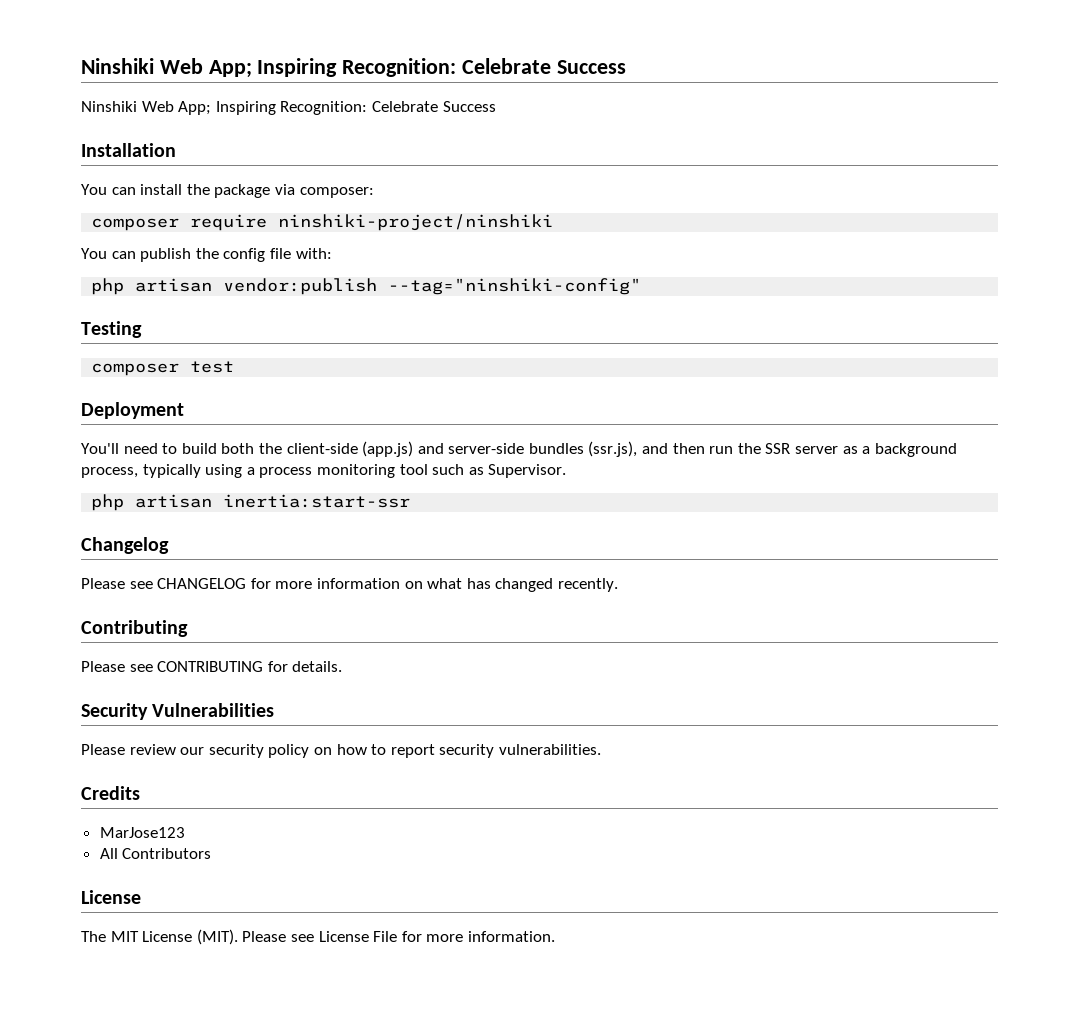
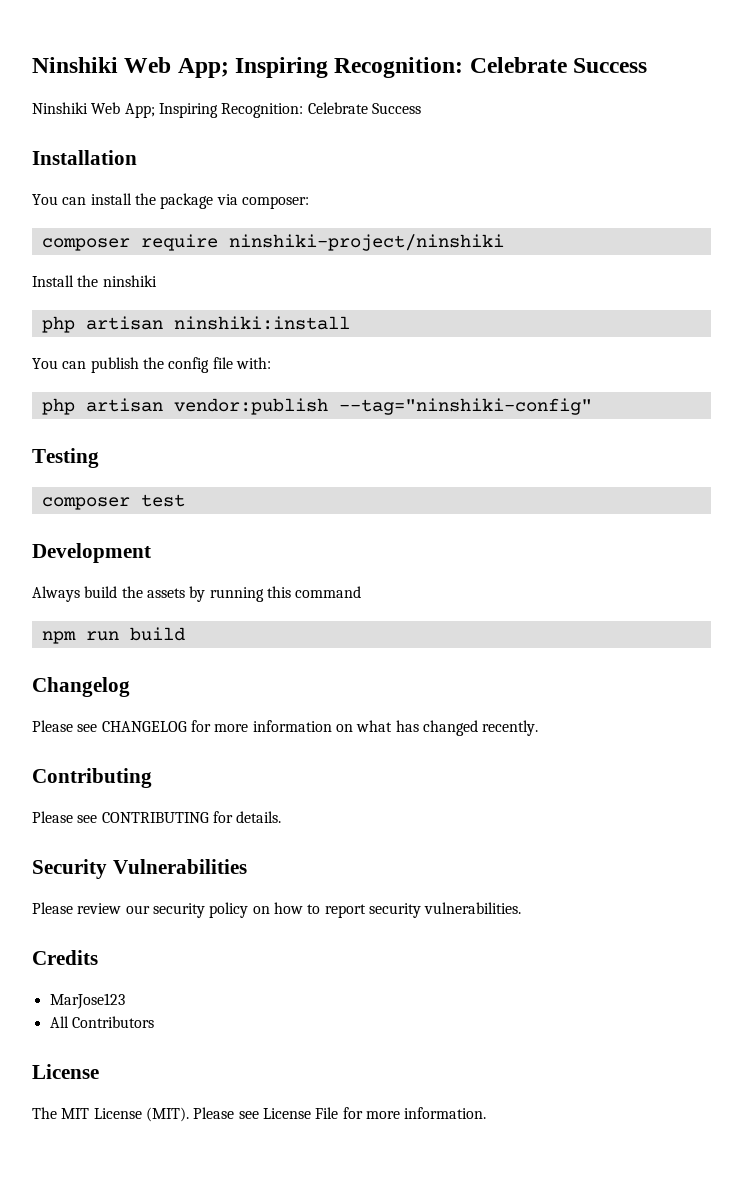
(554, 222) none -> [32,275,157,287] [41,316,350,333] // Install the ninshiki // php artisan ninshiki:install
[81,402,184,419] [81,441,957,457] [81,464,567,478] [91,494,411,511] Deployment // You'll need to build both the client-side (app.js) and server-side bundles (ssr.js), and then run the SSR server as a background process, typically using a process monitoring tool such as Supervisor. // php artisan inertia:start-ssr -> [32,543,151,563] [32,586,362,602] [41,627,185,644] Development // Always build the assets by running this command // npm run build

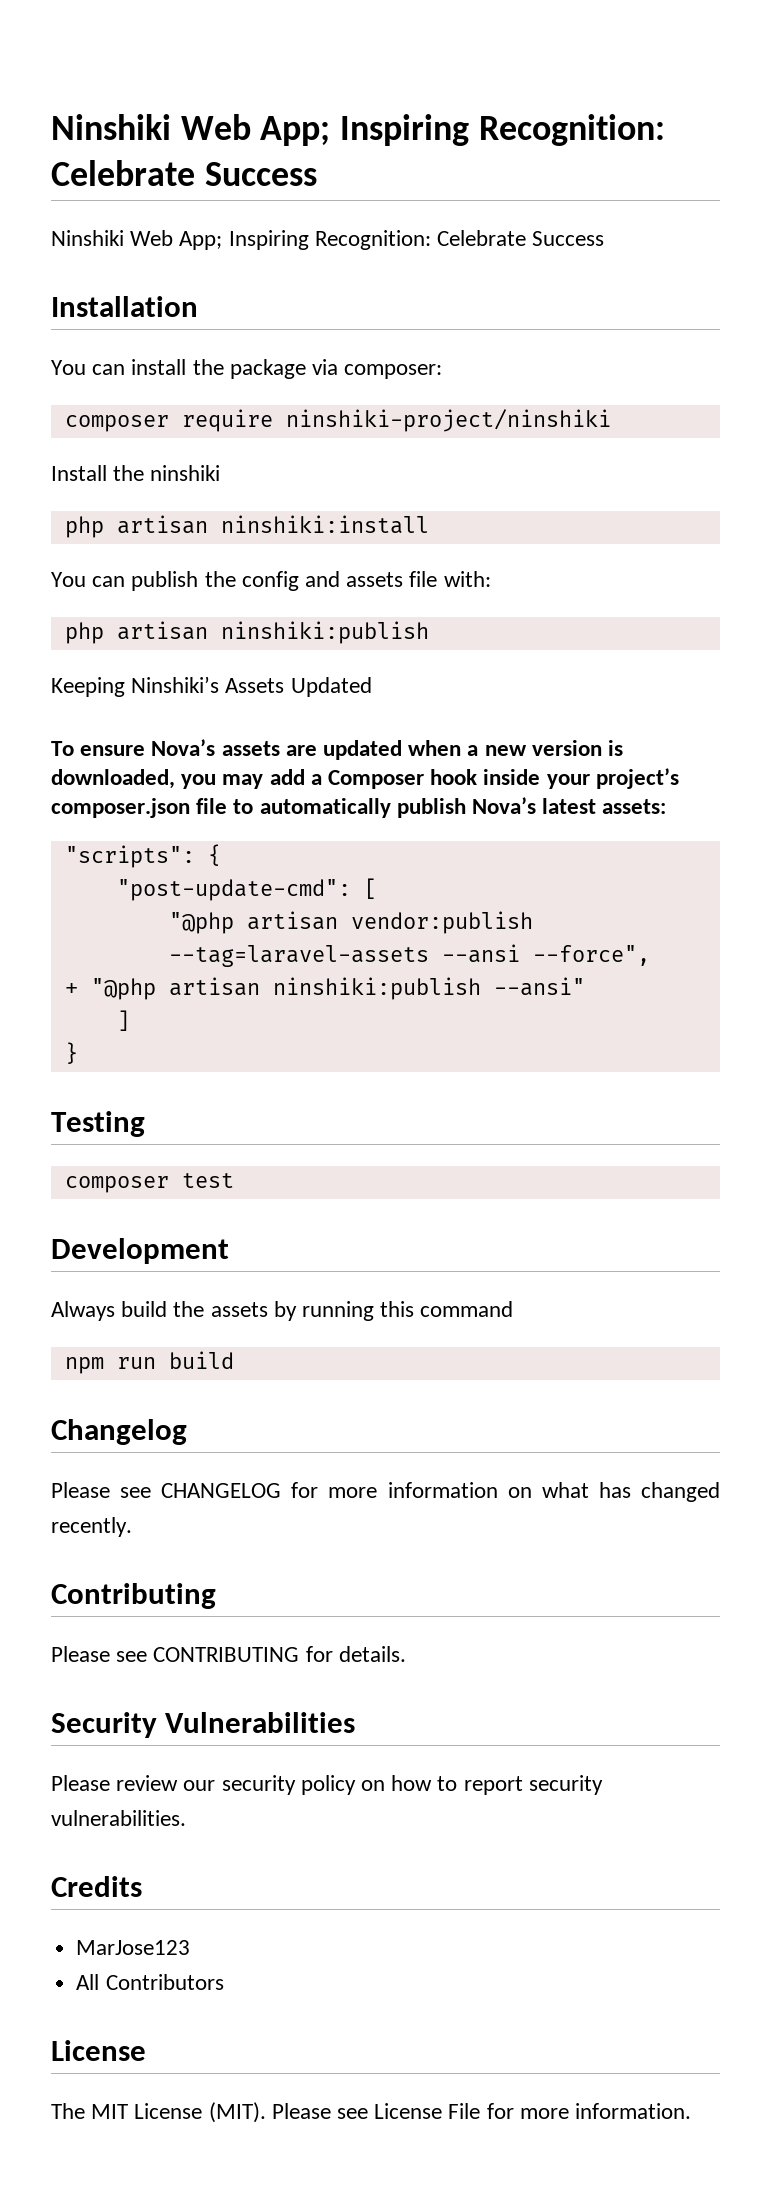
(210, 365) none -> [305,571,404,587] and assets
[173,398,592,415] vendor:publish --tag="ninshiki-config" -> [220,621,429,644] [51,676,372,697] [51,739,624,760] [51,768,679,789] [51,797,667,818] [64,844,221,868] [116,878,377,901] [168,911,533,934] [168,944,650,967] [64,977,585,1000] [116,1010,130,1031] [64,1042,78,1064] ninshiki:publish // Keeping Ninshiki’s Assets Updated // To ensure Nova’s assets are updated when a new version is downloaded, you may add a Composer hook inside your project’s composer.json file to automatically publish Nova’s latest assets: // "scripts": { // "post-update-cmd": [ // "@php artisan vendor:publish --tag=laravel-assets --ansi --force", // + "@php artisan ninshiki:publish --ansi" // ] // }

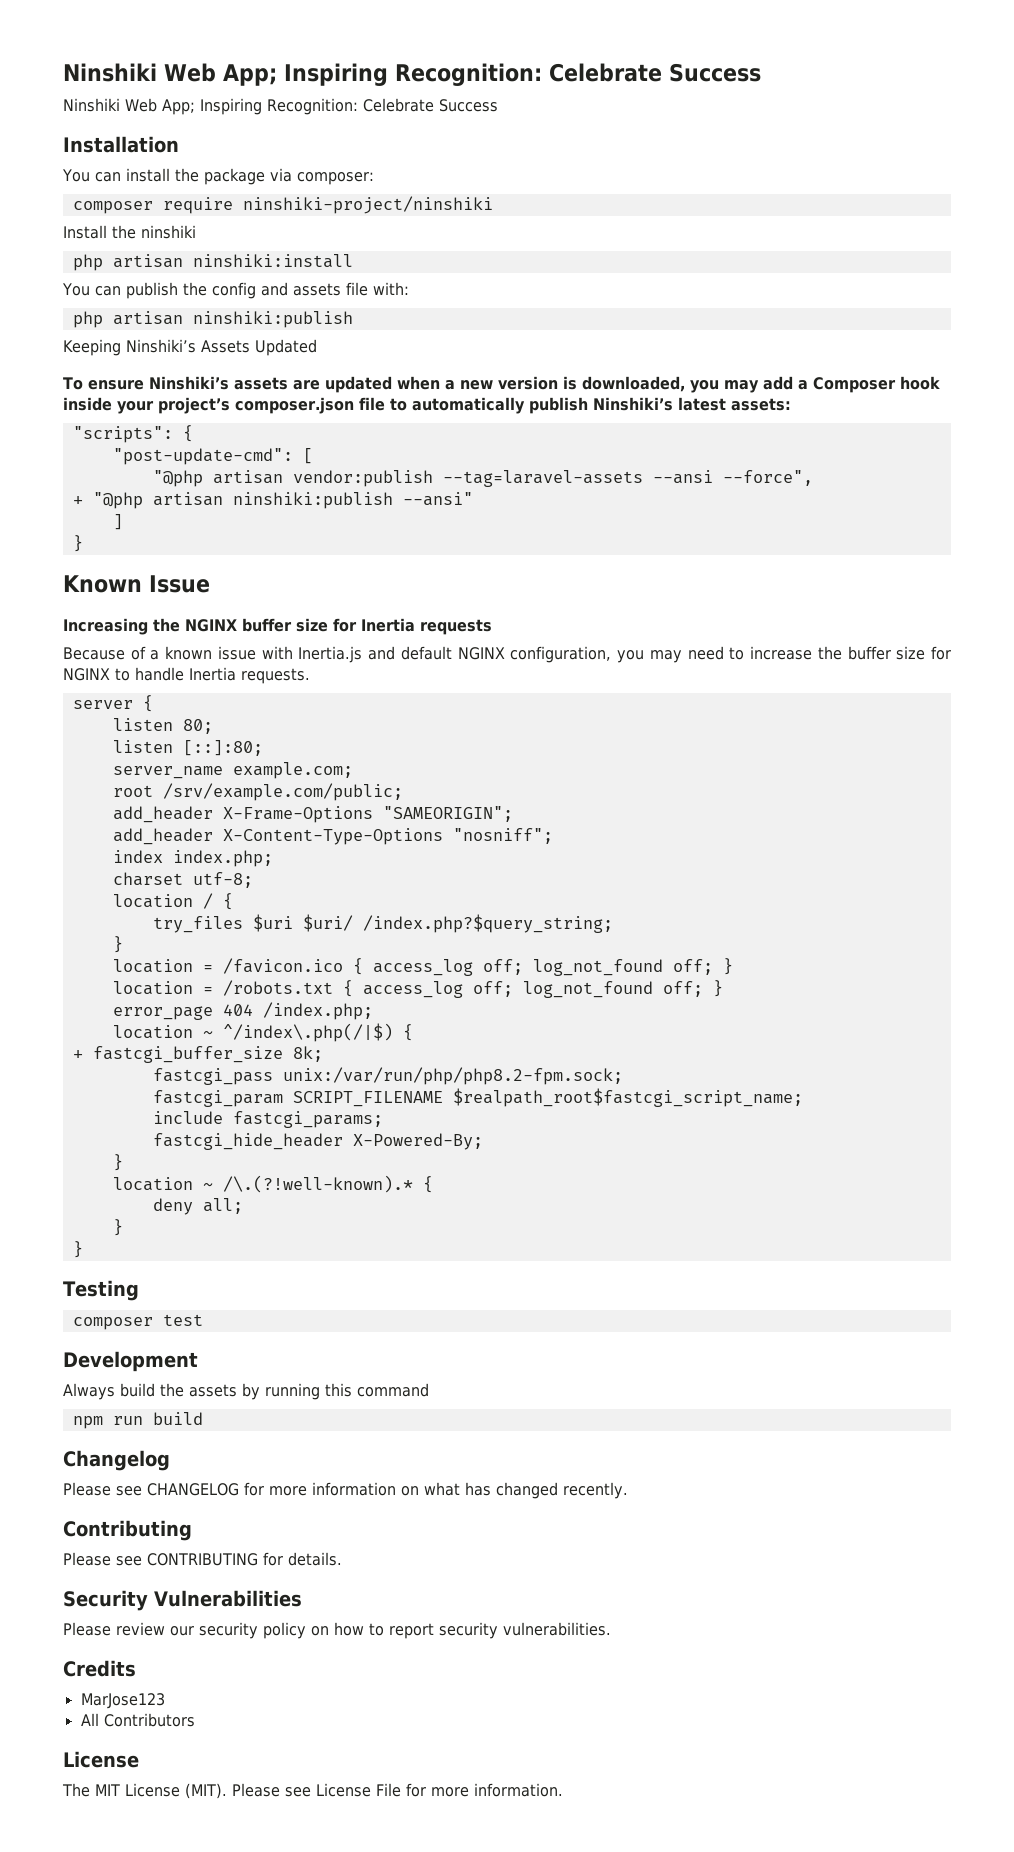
[151,739,216,756] Nova’s -> [148,376,229,390] Ninshiki’s
[472,797,537,814] Nova’s -> [592,397,673,411] Ninshiki’s
(78, 1053) none -> [63,575,210,593] [63,618,492,635] [63,646,951,663] [63,667,310,684] [72,695,153,712] [112,718,213,734] [112,740,263,756] [112,762,353,779] [112,783,403,801] [112,806,513,823] [112,828,553,845] [112,850,273,867] [112,872,253,888] [112,893,233,910] [152,914,613,933] [112,936,123,953] [112,958,733,976] [112,980,723,998] [112,1002,373,1020] [112,1023,413,1042] [72,1046,323,1063] [152,1067,623,1085] [152,1088,803,1107] [152,1111,383,1128] [152,1133,483,1150] [112,1154,123,1171] [112,1175,433,1193] [152,1198,243,1215] [112,1219,123,1236] [72,1241,83,1258] // Known Issue // Increasing the NGINX buffer size for Inertia requests // Because of a known issue with Inertia.js and default NGINX configuration, you may need to increase the buffer size for NGINX to handle Inertia requests. // server { // listen 80; // listen [::]:80; // server_name example.com; // root /srv/example.com/public; // add_header X-Frame-Options "SAMEORIGIN"; // add_header X-Content-Type-Options "nosniff"; // index index.php; // charset utf-8; // location / { // try_files $uri $uri/ /index.php?$query_string; // } // location = /favicon.ico { access_log off; log_not_found off; } // location = /robots.txt { access_log off; log_not_found off; } // error_page 404 /index.php; // location ~ ^/index\.php(/|$) { // + fastcgi_buffer_size 8k; // fastcgi_pass unix:/var/run/php/php8.2-fpm.sock; // fastcgi_param SCRIPT_FILENAME $realpath_root$fastcgi_script_name; // include fastcgi_params; // fastcgi_hide_header X-Powered-By; // } // location ~ /\.(?!well-known).* { // deny all; // } // }

